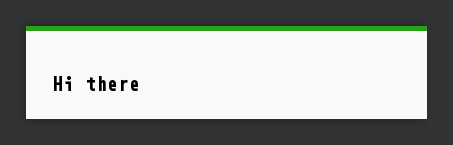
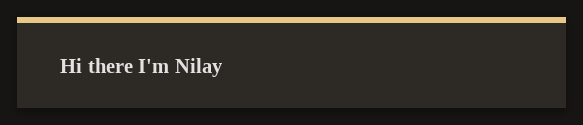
(140, 83) none -> [138,58,223,77] I'm Nilay

